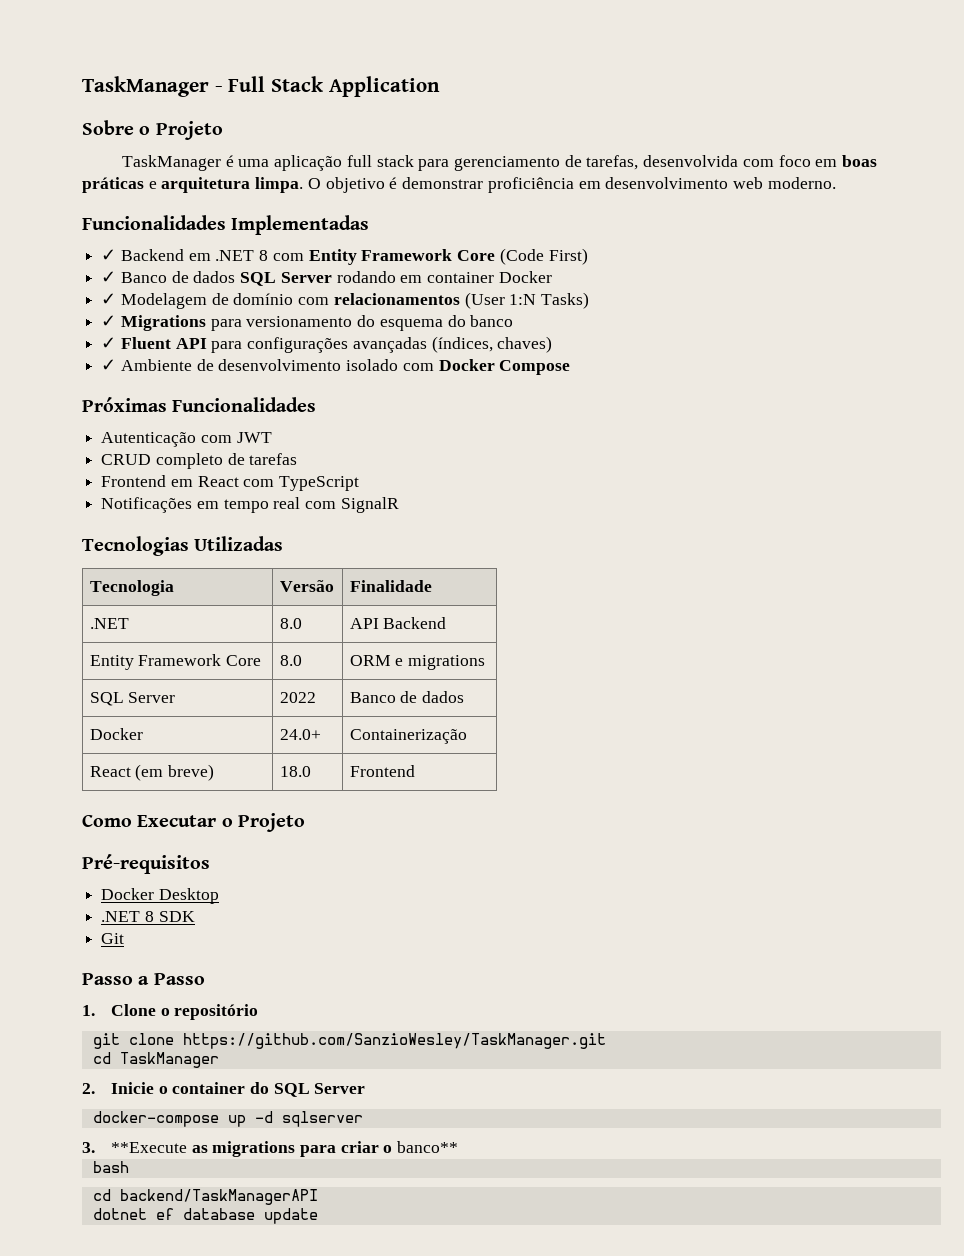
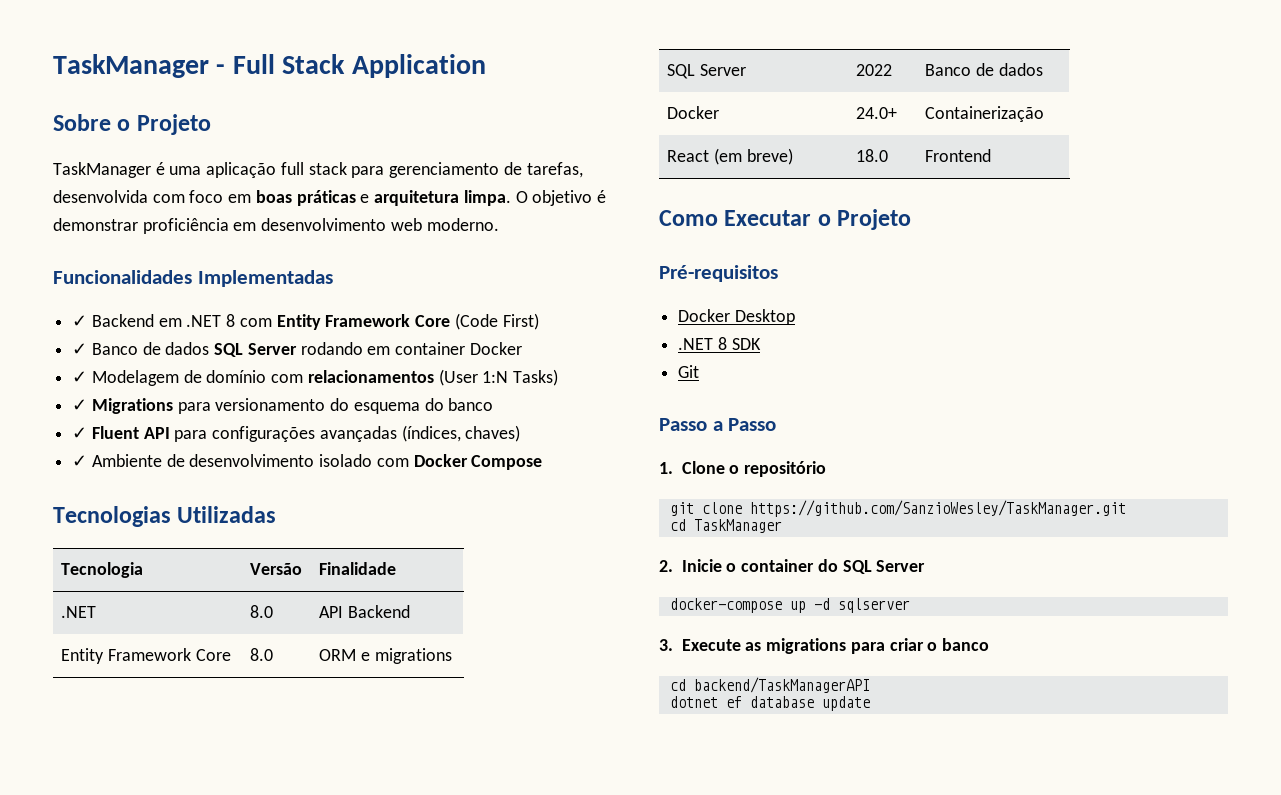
[82,397,317,412] [101,432,272,447] [101,453,298,469] [101,475,360,491] [101,497,399,513] // Próximas Funcionalidades // Autenticação com JWT // CRUD completo de tarefas // Frontend em React com TypeScript // Notificações em tempo real com SignalR -> (543, 462) none
[110,1142,187,1153] **Execute -> [681,639,741,651] Execute
[397,1141,459,1153] [92,1161,129,1173] banco** // bash -> [942,638,990,651] banco

